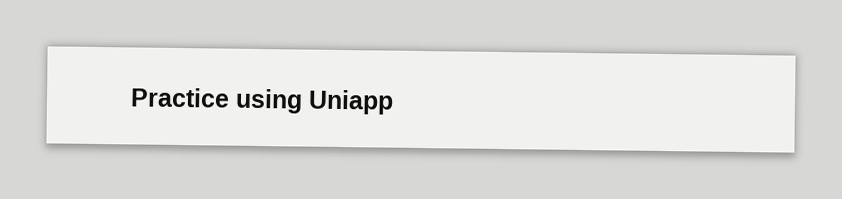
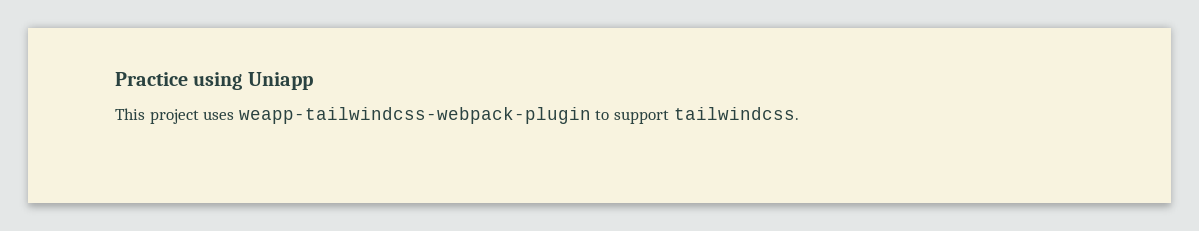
(394, 102) none -> [115,107,799,124] // This project uses weapp-tailwindcss-webpack-plugin to support tailwindcss.

